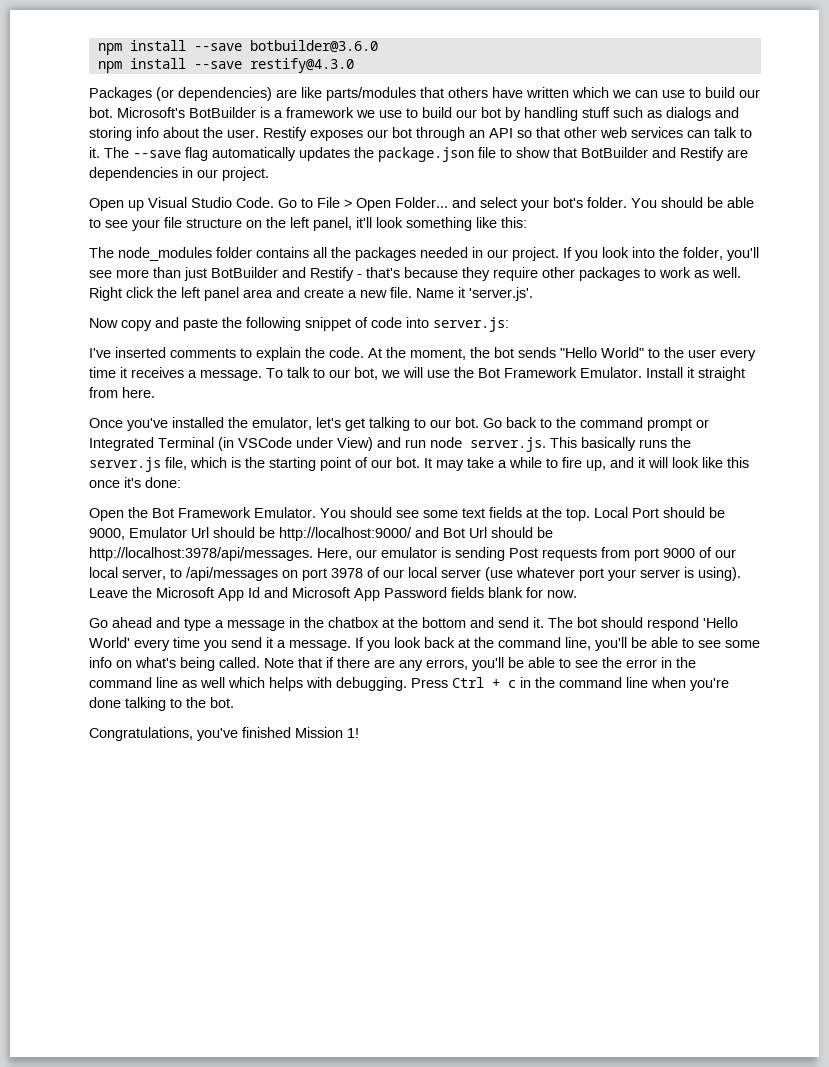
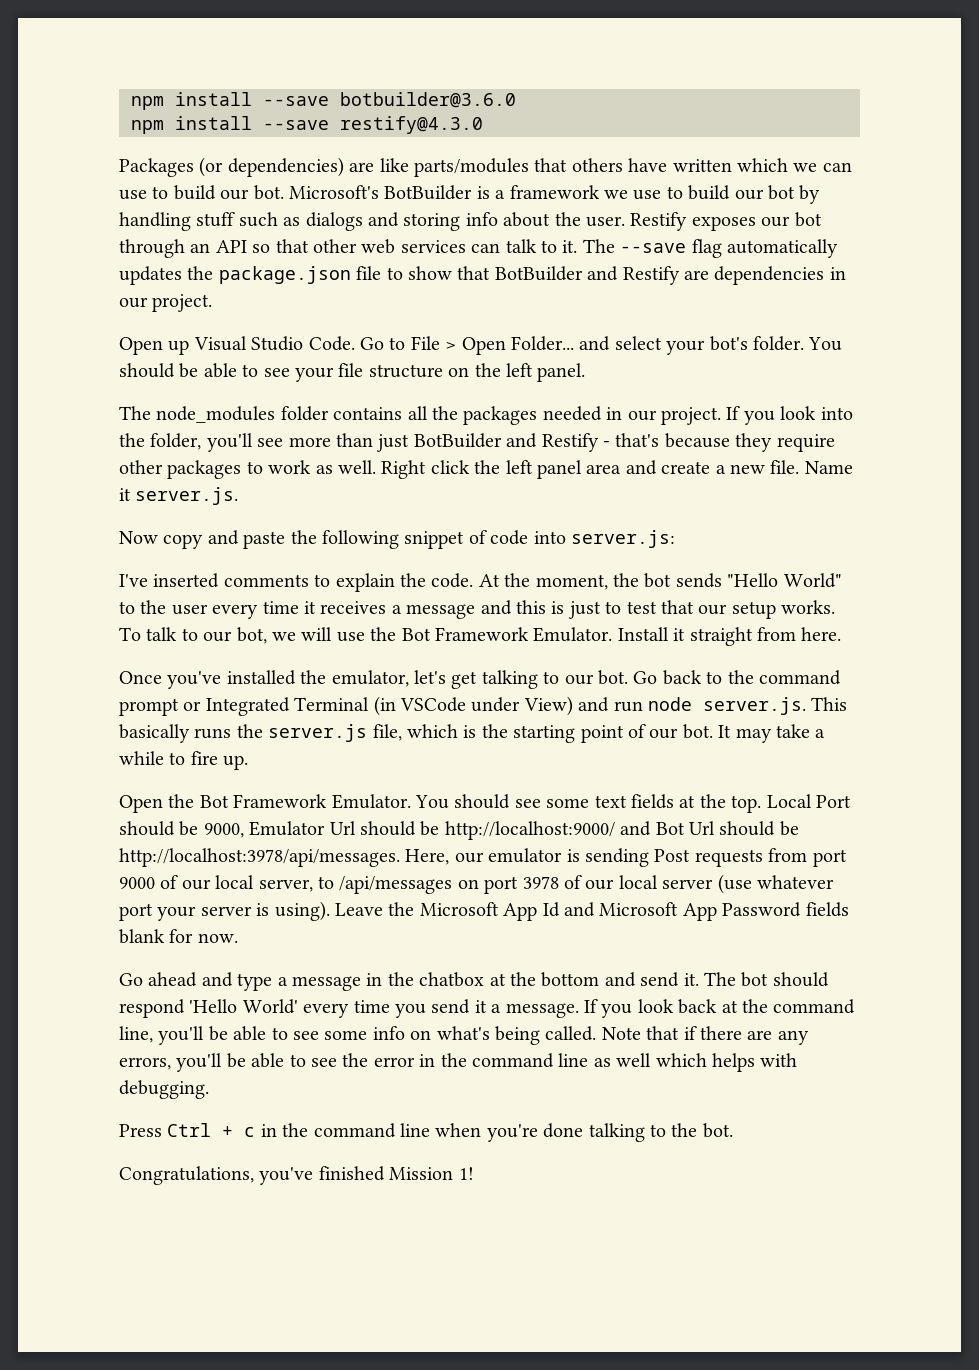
[313,217,527,231] panel, it'll look something like this: -> [537,363,586,382] panel.
[469,287,533,301] 'server.js'. -> [135,487,239,505] server.js.
[200,370,262,381] message. -> [406,600,836,619] message and this is just to test that our setup works.
[586,457,749,471] [89,477,181,488] up, and it will look like this once it's done: -> [223,755,249,770] up.
(407, 684) none -> (209, 1089) //

